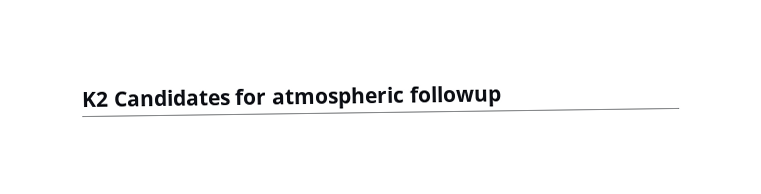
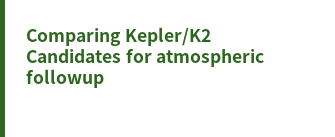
[81,91,109,108] K2 -> [26,27,211,46] Comparing Kepler/K2

